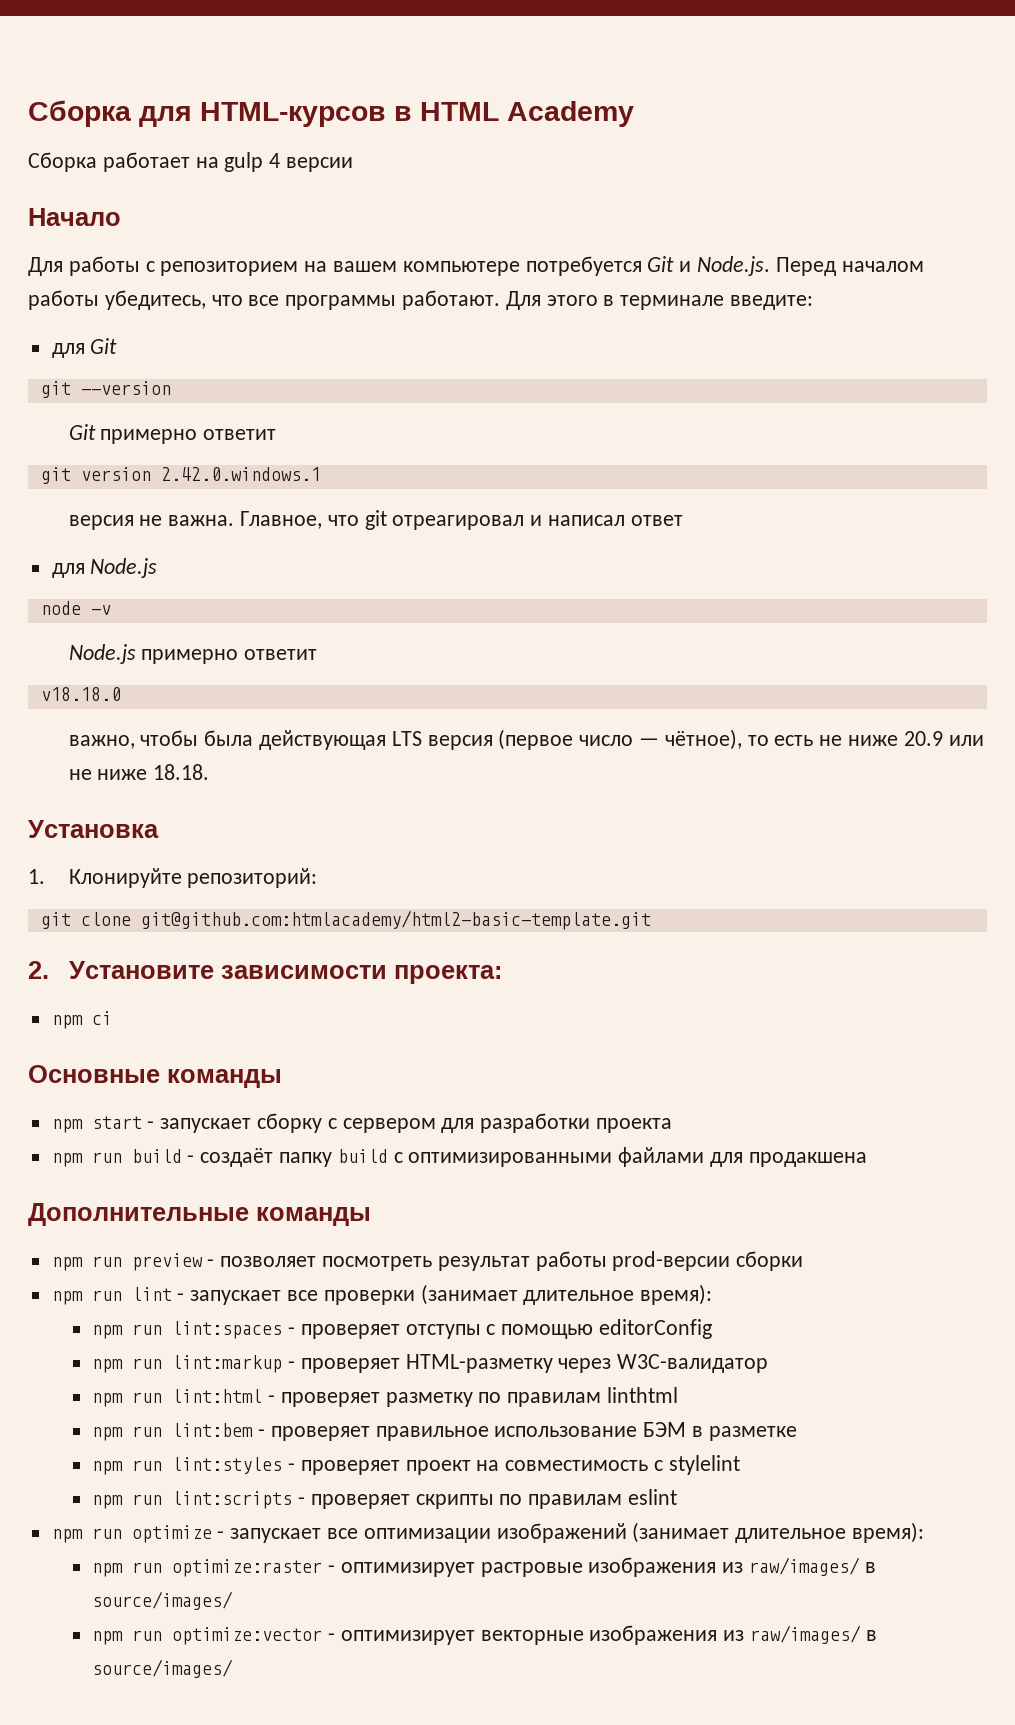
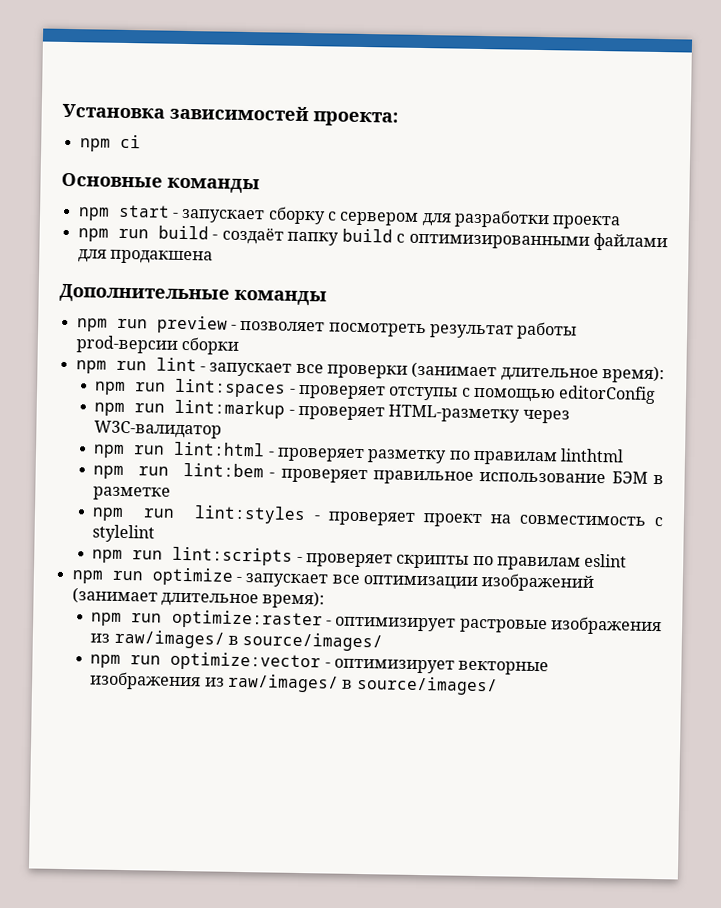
[28,100,634,127] [28,152,354,172] [28,208,121,226] [28,256,924,276] [28,290,814,310] [51,338,118,358] [40,381,171,398] [68,424,277,444] [40,467,321,484] [68,510,683,530] [51,558,158,578] [40,601,111,615] [68,644,318,664] [40,687,121,701] [68,729,984,750] [68,764,210,780] [28,820,159,838] [28,868,318,888] [40,910,651,930] [28,961,387,979] Сборка для HTML-курсов в HTML Academy // Сборка работает на gulp 4 версии // Начало // Для работы с репозиторием на вашем компьютере потребуется Git и Node.js. Перед началом работы убедитесь, что все программы работают. Для этого в терминале введите: // для Git // git --version // Git примерно ответит // git version 2.42.0.windows.1 // версия не важна. Главное, что git отреагировал и написал ответ // для Node.js // node -v // Node.js примерно ответит // v18.18.0 // важно, чтобы была действующая LTS версия (первое число — чётное), то есть не ниже 20.9 или не ниже 18.18. // Установка // 1. Клонируйте репозиторий: // git clone git@github.com:htmlacademy/html2-basic-template.git // 2. Установите зависимости -> [62,103,309,122] Установка зависимостей

